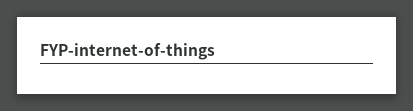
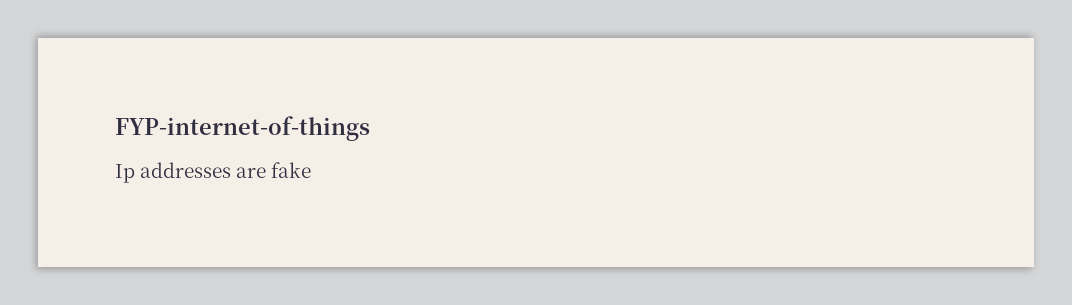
(215, 51) none -> [115,162,312,183] // Ip addresses are fake

